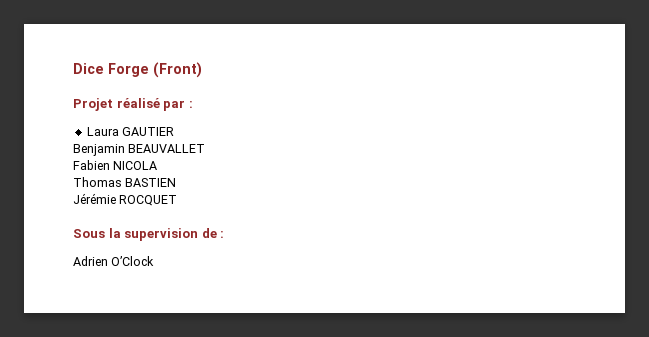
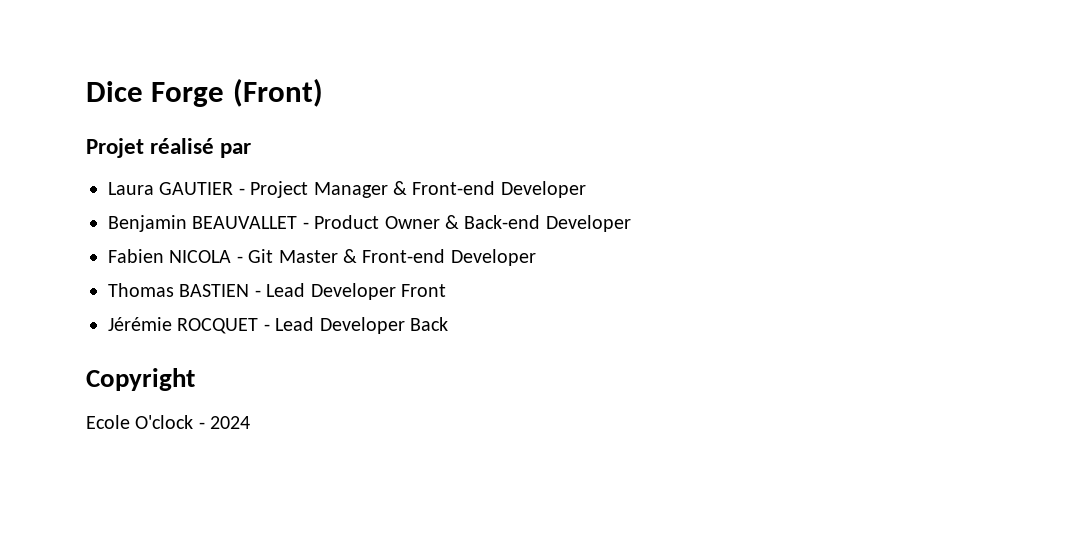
[188,101,193,108] : -> (252, 150) none
[73,144,206,156] [73,160,158,170] [73,177,177,187] [73,193,178,206] [73,228,225,241] [73,256,155,266] // Benjamin BEAUVALLET // Fabien NICOLA // Thomas BASTIEN // Jérémie ROCQUET // Sous la supervision de : // Adrien O’Clock -> [238,181,586,198] [108,215,631,232] [108,249,536,266] [108,283,446,300] [108,317,448,334] [86,368,195,391] [86,415,251,429] - Project Manager & Front-end Developer // Benjamin BEAUVALLET - Product Owner & Back-end Developer // Fabien NICOLA - Git Master & Front-end Developer // Thomas BASTIEN - Lead Developer Front // Jérémie ROCQUET - Lead Developer Back // Copyright // Ecole O'clock - 2024

